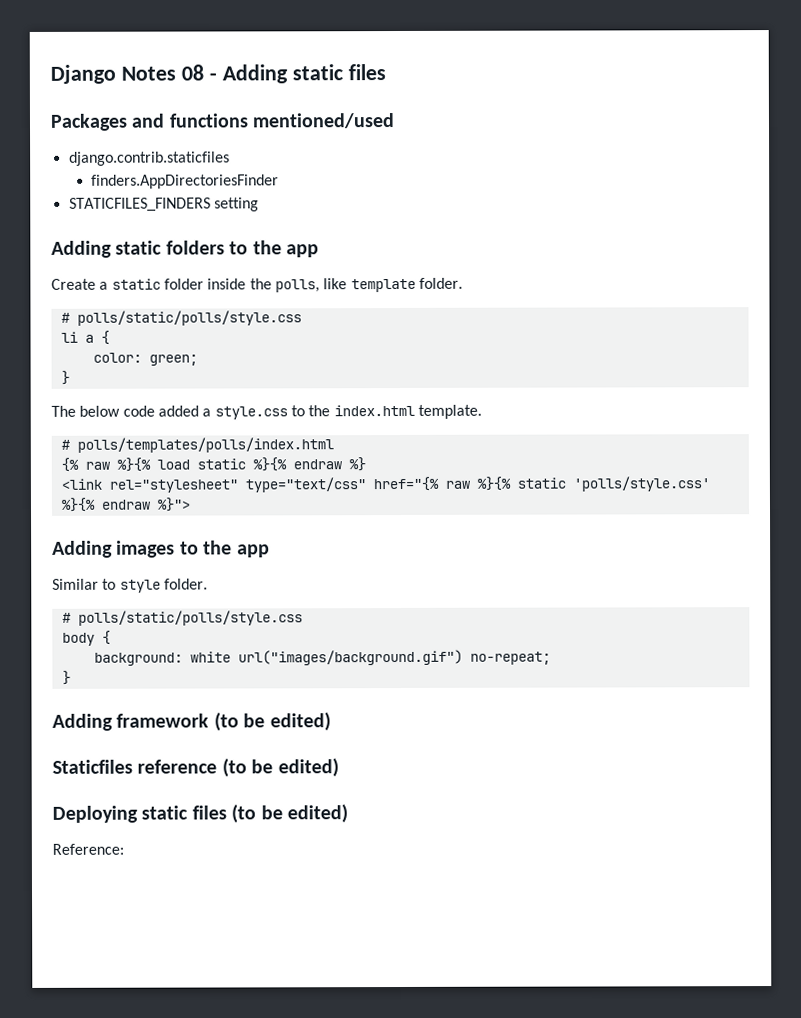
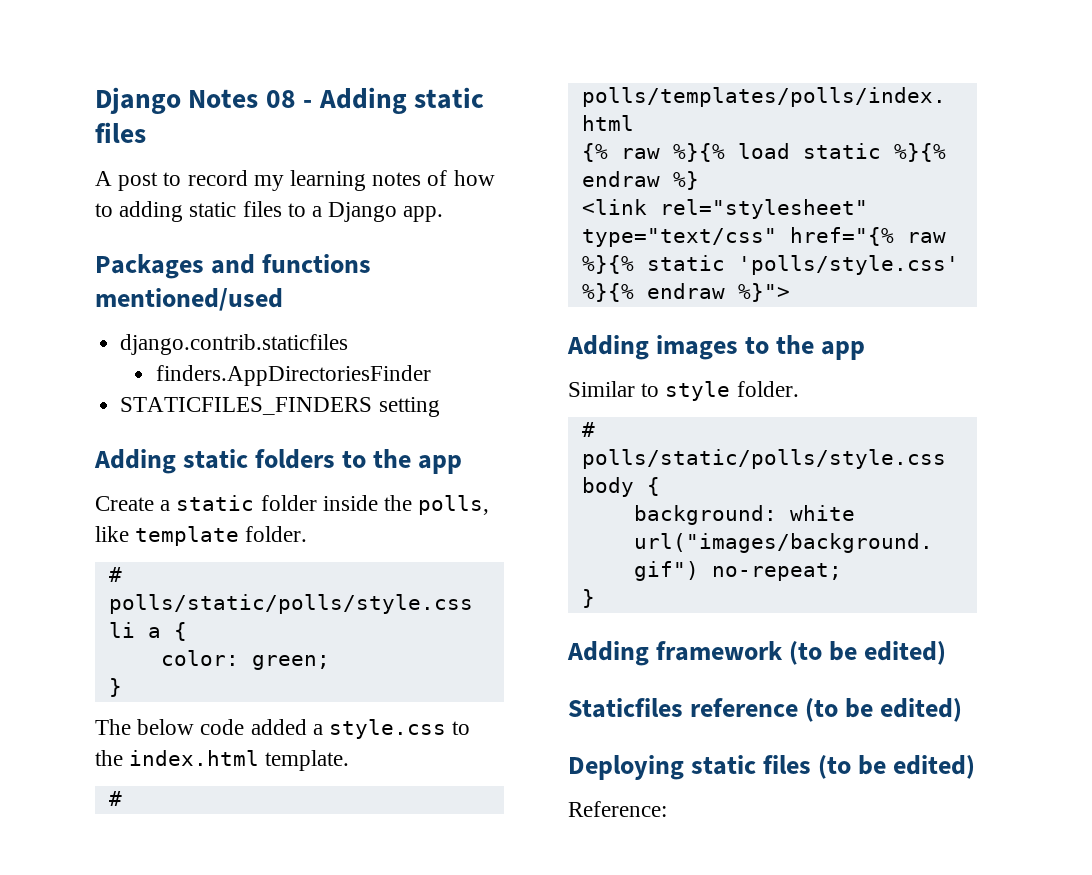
(386, 72) none -> [95,170,495,191] [95,201,444,222] // A post to record my learning notes of how to adding static files to a Django app.

